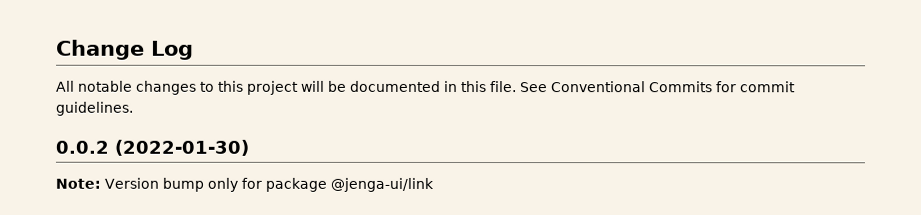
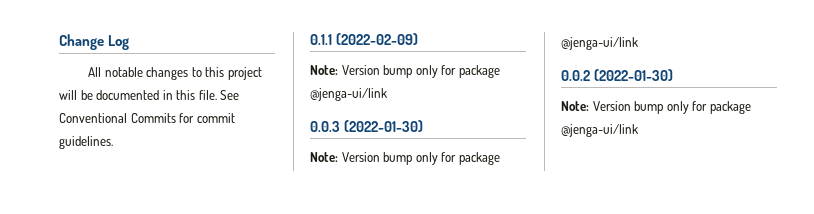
(134, 108) none -> [310,33,418,45] [310,65,500,78] [310,88,387,101] [310,120,423,132] [310,152,500,165] [561,37,638,50] // 0.1.1 (2022-02-09) // Note: Version bump only for package @jenga-ui/link // 0.0.3 (2022-01-30) // Note: Version bump only for package @jenga-ui/link

